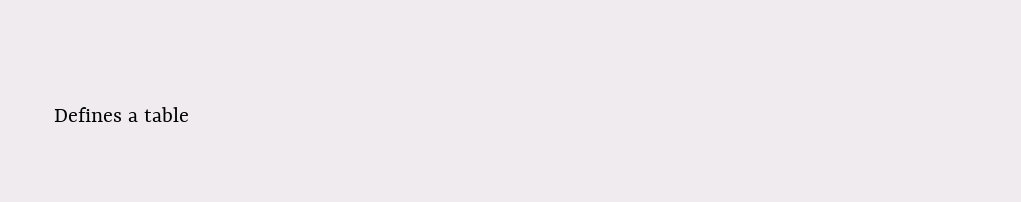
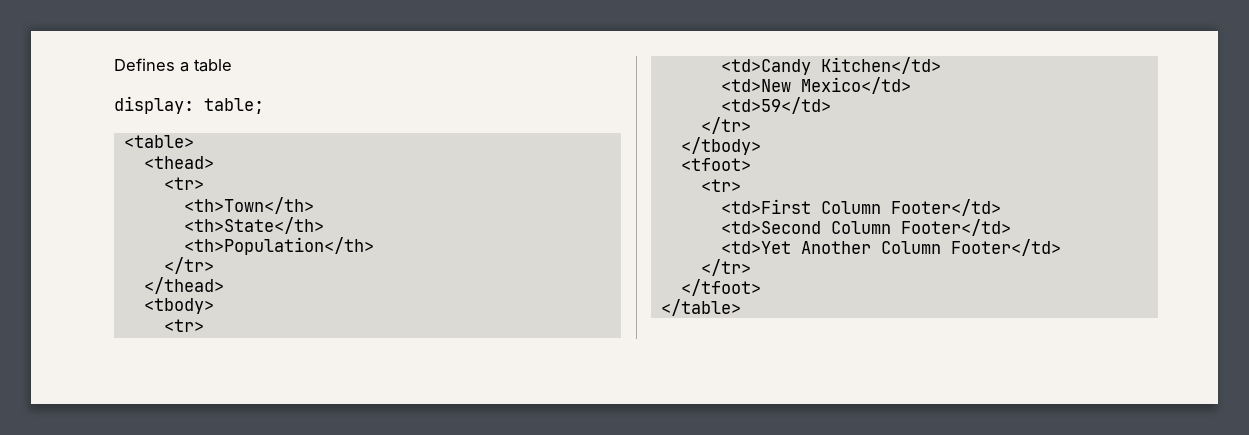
(190, 114) none -> [114,96,264,114] [123,135,194,148] [143,156,214,169] [163,177,204,190] [183,197,314,214] [183,217,324,234] [183,237,374,255] [163,257,214,274] [143,277,224,294] [143,298,214,314] [163,319,204,332] [720,57,941,75] [720,77,911,94] [720,97,831,114] [700,117,751,134] [680,137,761,155] [680,158,751,171] [700,179,741,192] [720,199,1001,216] [720,219,1011,236] [720,239,1061,256] [700,259,751,276] [680,279,761,296] [660,299,741,316] // display: table; // <table> // <thead> // <tr> // <th>Town</th> // <th>State</th> // <th>Population</th> // </tr> // </thead> // <tbody> // <tr> // <td>Candy Kitchen</td> // <td>New Mexico</td> // <td>59</td> // </tr> // </tbody> // <tfoot> // <tr> // <td>First Column Footer</td> // <td>Second Column Footer</td> // <td>Yet Another Column Footer</td> // </tr> // </tfoot> // </table>

